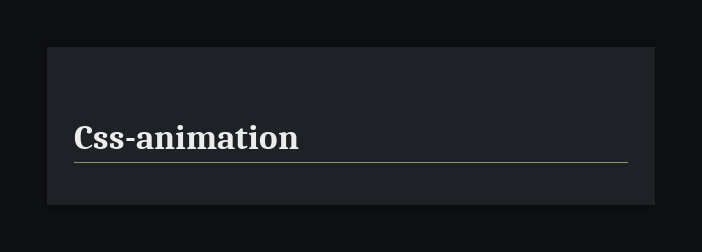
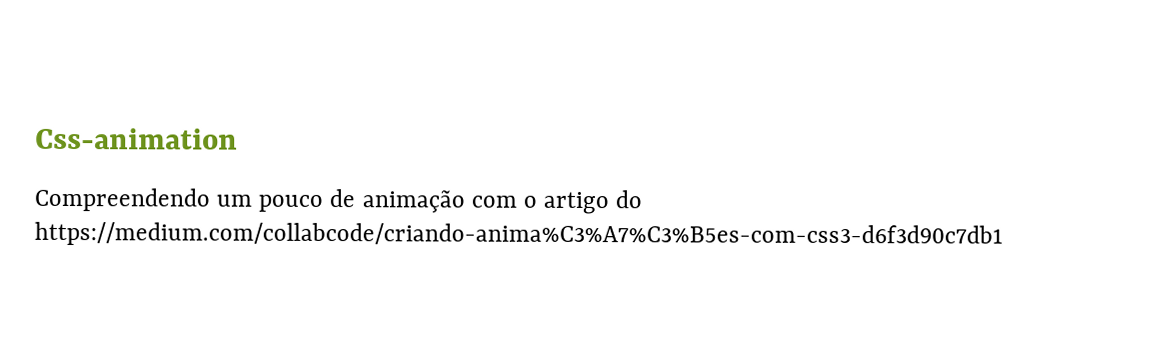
(299, 137) none -> [34,187,643,215] [34,221,1003,249] // Compreendendo um pouco de animação com o artigo do https://medium.com/collabcode/criando-anima%C3%A7%C3%B5es-com-css3-d6f3d90c7db1

